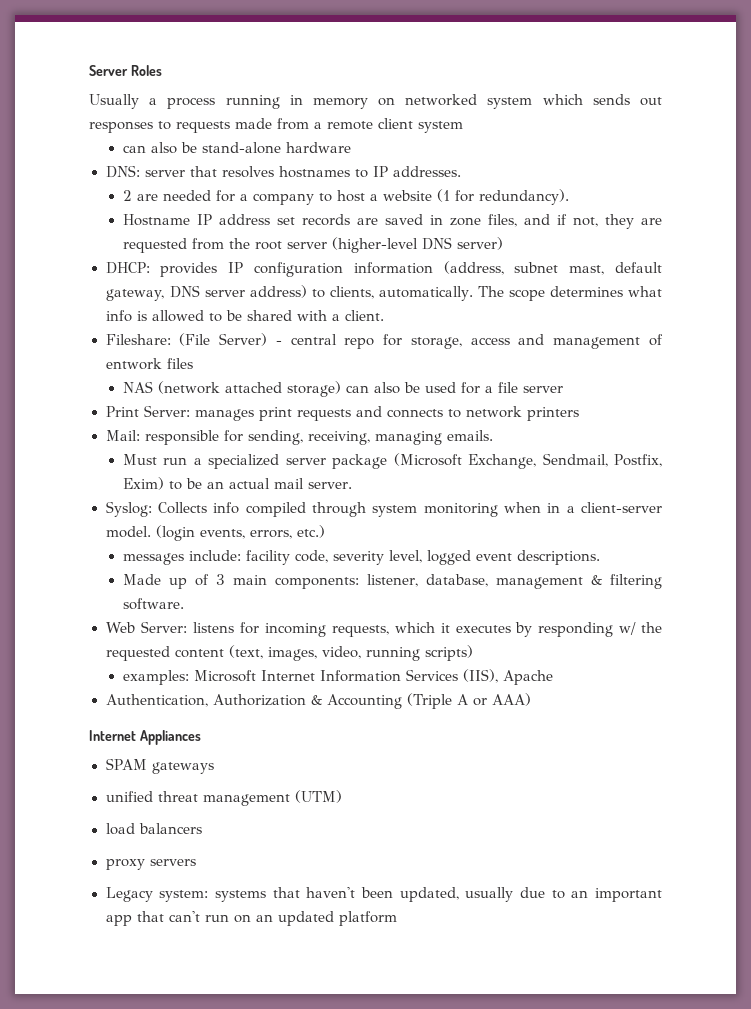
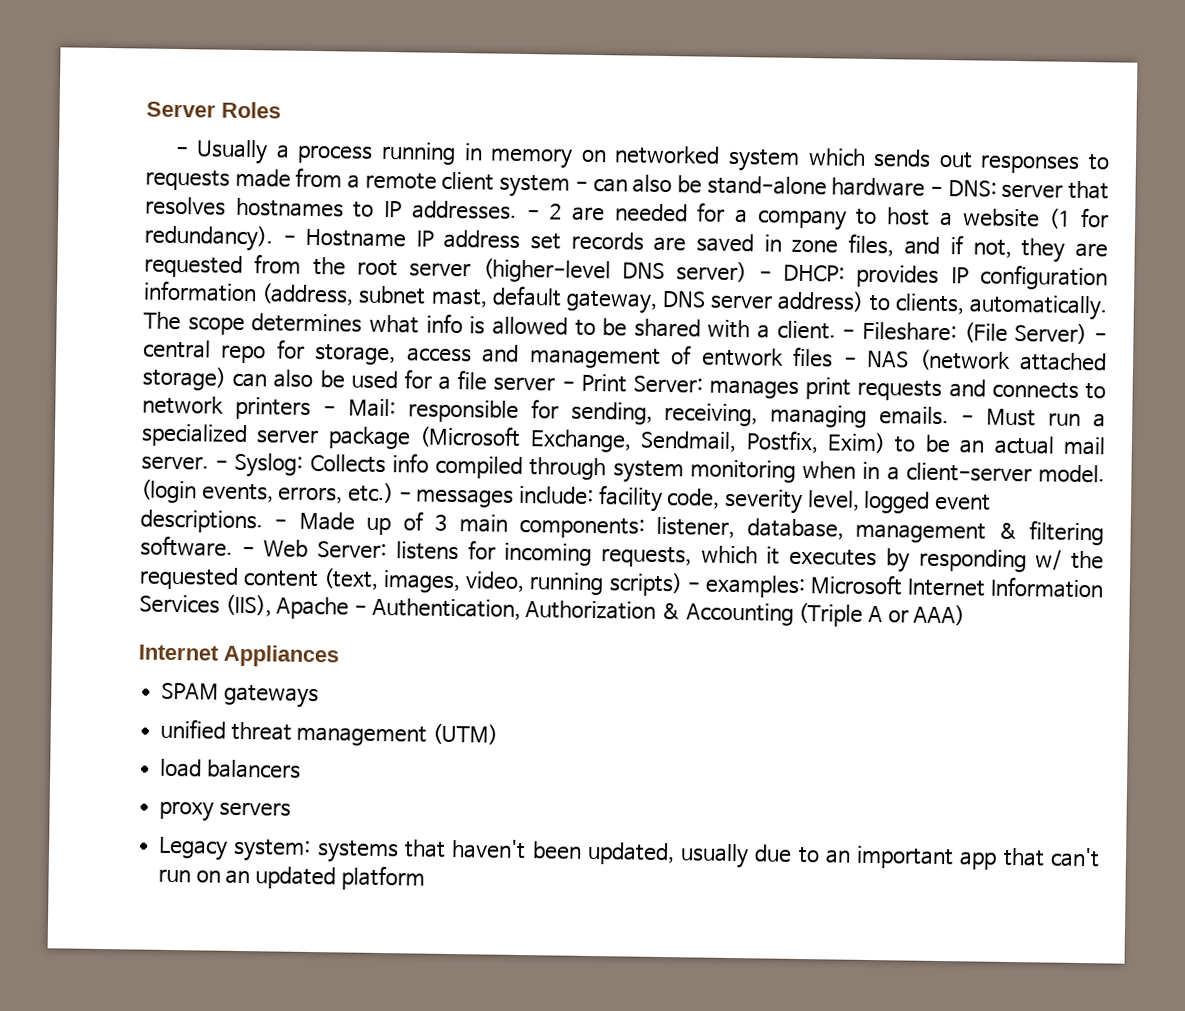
(162, 70) none -> [174,146,189,156] -
(463, 127) // -> [574,181,588,190] -
(351, 147) // -> [929,186,943,195] -
(461, 171) // -> [526,210,540,219] -
(569, 197) // -> [282,235,296,244] -
(503, 243) // -> [758,271,772,280] -
(384, 315) // -> [842,329,856,338] -
(193, 363) // -> [843,357,857,366] -
(563, 389) // -> [561,381,575,390] -
(579, 414) // -> [322,406,336,415] -
(493, 435) // -> [961,415,975,424] -
(352, 485) // -> [215,460,229,469] -
(325, 531) // -> [398,492,412,501] -
(600, 557) // -> [274,519,288,528] -
(184, 604) // -> [241,546,255,556] -
(473, 653) // -> [686,582,700,591] -
(553, 677) // -> [354,605,368,614] -

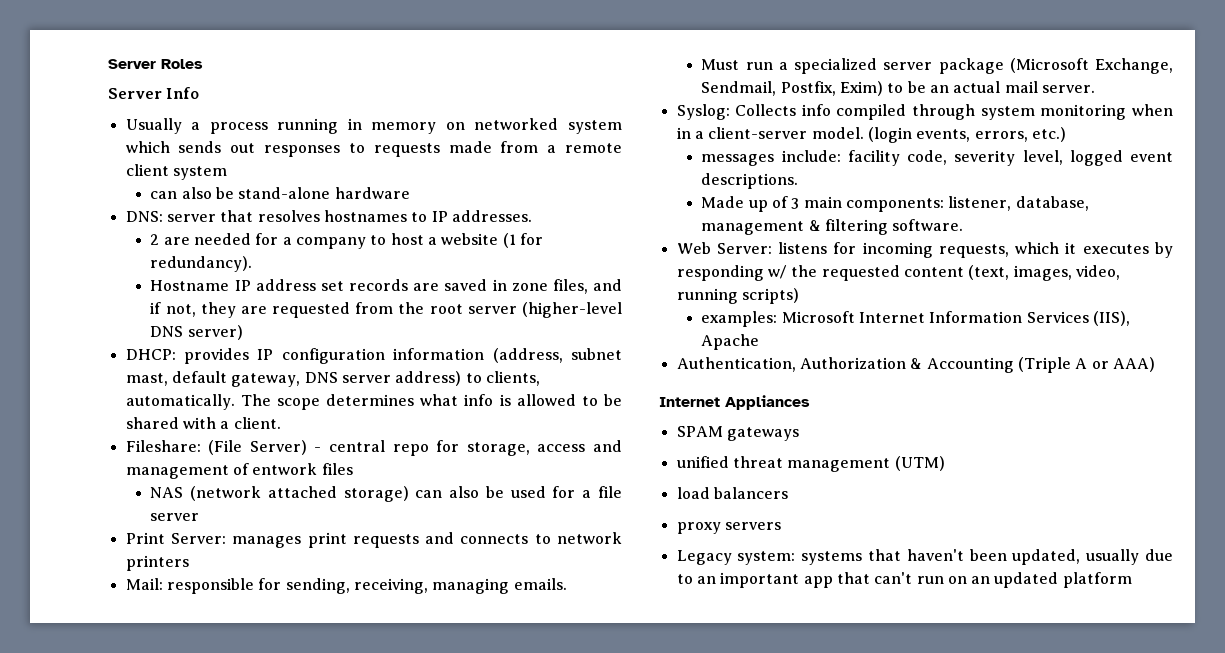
[174,146,189,156] - -> [108,87,200,99] Server Info //
[574,181,588,190] - -> (227, 173) //
[929,186,943,195] - -> (410, 193) //
[526,210,540,219] - -> (532, 216) //
[282,235,296,244] - -> (253, 264) //
[758,271,772,280] - -> (243, 332) //
[842,329,856,338] - -> (281, 423) //
[843,357,857,366] - -> (353, 469) //
[561,381,575,390] - -> (200, 517) //
[322,406,336,415] - -> (189, 563) //
[961,415,975,424] - -> (567, 584) //
[215,460,229,469] - -> (1096, 89) //
[398,492,412,501] - -> (1066, 134) //
[274,519,288,528] - -> (799, 181) //
[241,546,255,556] - -> (964, 225) //
[686,582,700,591] - -> (799, 296) //
[354,605,368,614] - -> (760, 342) //

